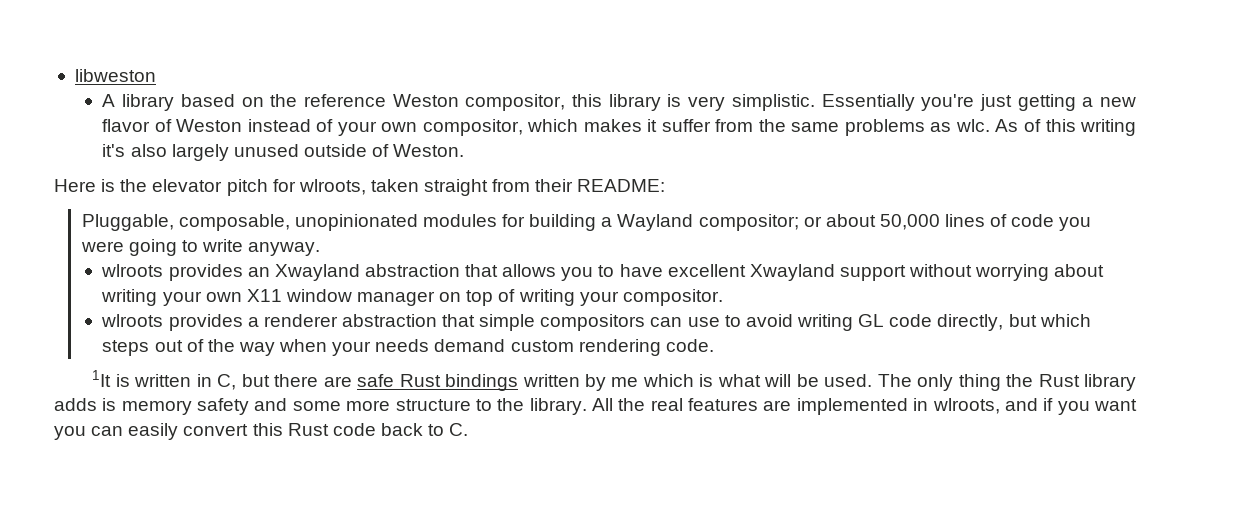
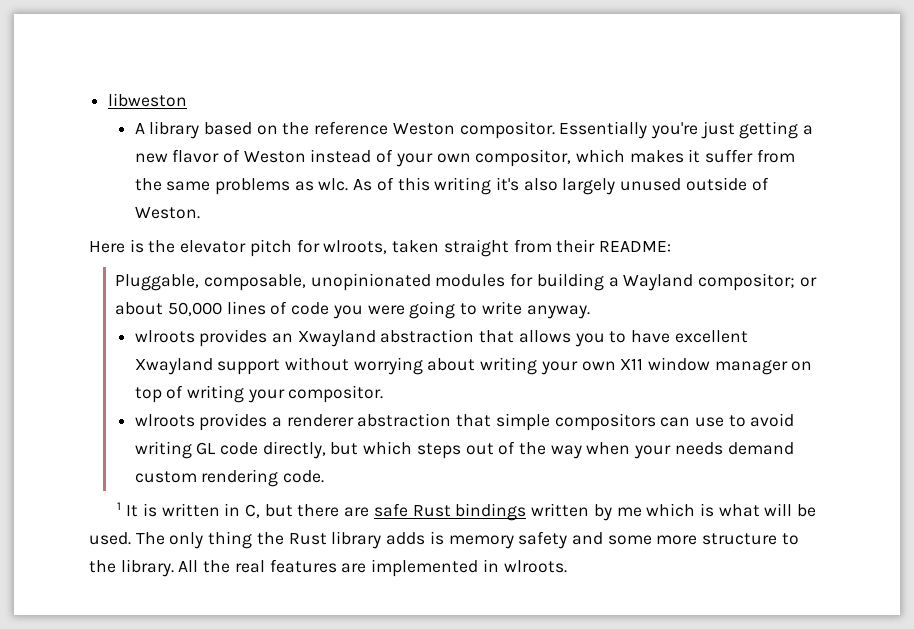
[465,94,815,111] compositor, this library is very simplistic. -> [459,121,555,139] compositor.
[92,370,112,387] 1It -> [117,502,139,517] 1 It
[932,398,1137,415] [54,423,469,440] wlroots, and if you want you can easily convert this Rust code back to C. -> [503,560,567,573] wlroots.

